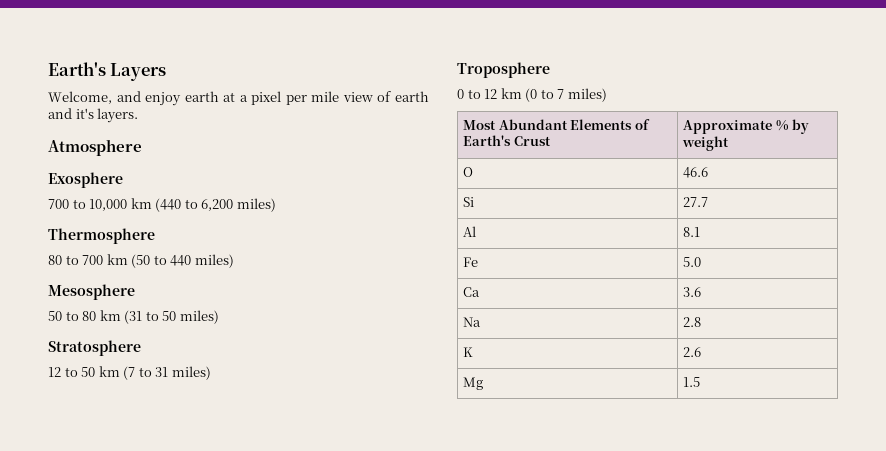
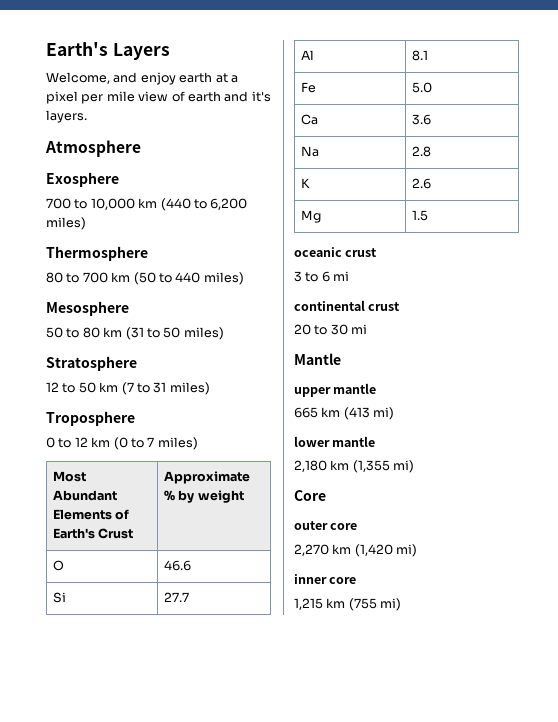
(701, 382) none -> [294,247,378,257] [294,271,350,282] [294,300,401,311] [294,324,368,335] [294,353,341,365] [294,383,377,397] [294,407,395,420] [294,436,376,447] [294,460,415,473] [294,490,326,501] [294,521,358,530] [294,544,418,557] [294,574,357,584] [294,598,402,611] // oceanic crust // 3 to 6 mi // continental crust // 20 to 30 mi // Mantle // upper mantle // 665 km (413 mi) // lower mantle // 2,180 km (1,355 mi) // Core // outer core // 2,270 km (1,420 mi) // inner core // 1,215 km (755 mi)

